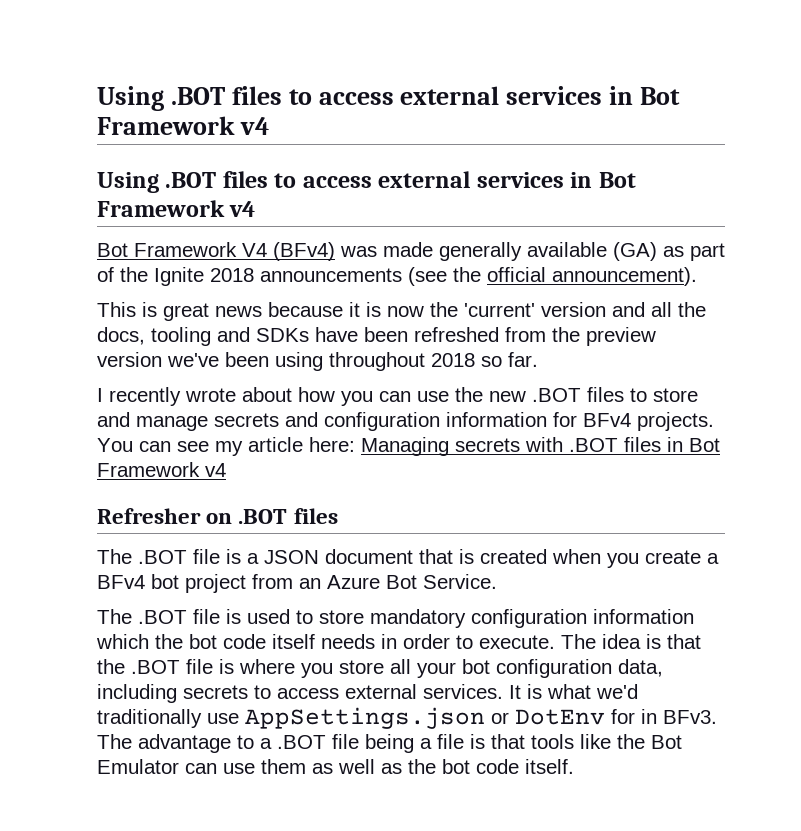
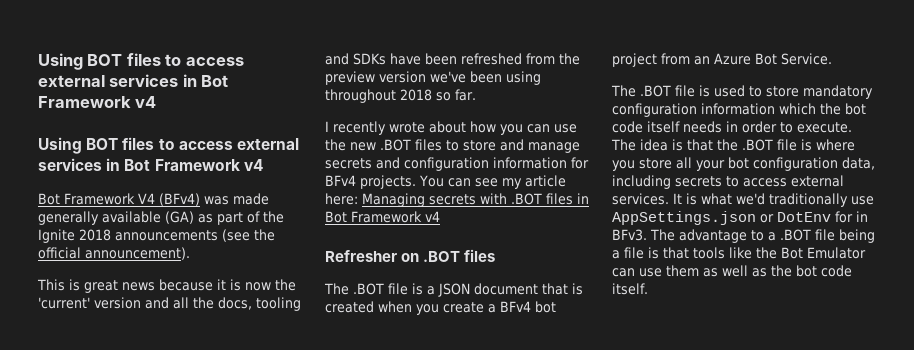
[97,86,225,111] Using .BOT -> [38,53,123,70] Using BOT
[165,172,217,188] .BOT -> [86,138,119,150] BOT

